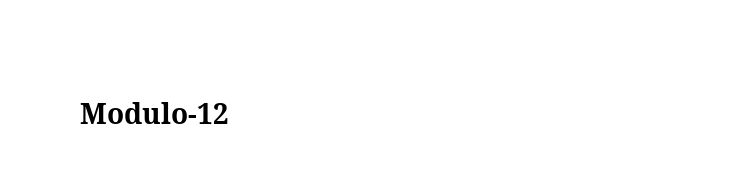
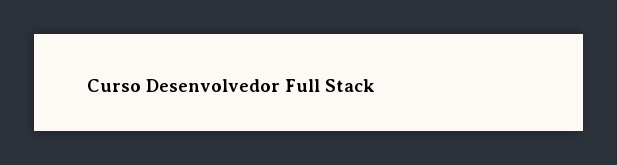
[80,102,229,124] Modulo-12 -> [87,79,375,92] Curso Desenvolvedor Full Stack

